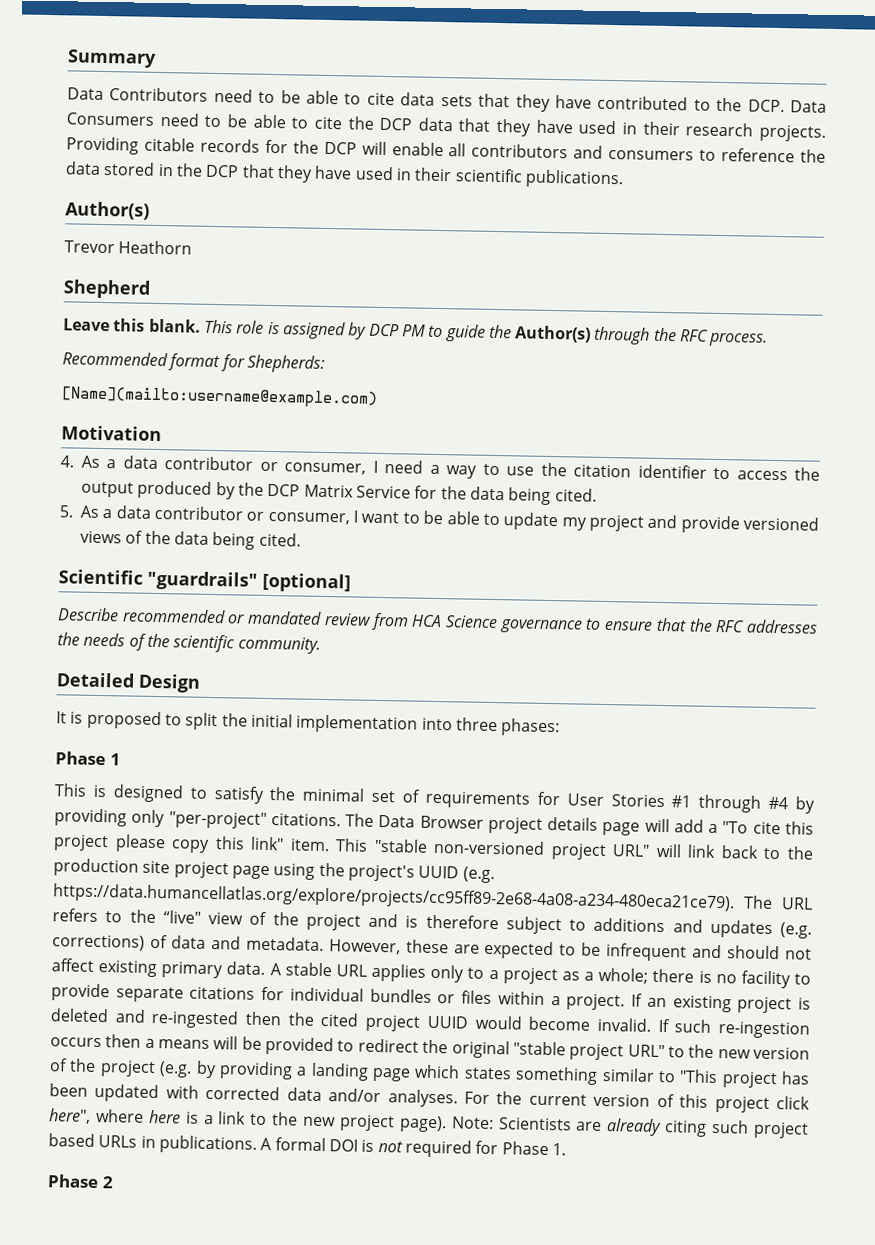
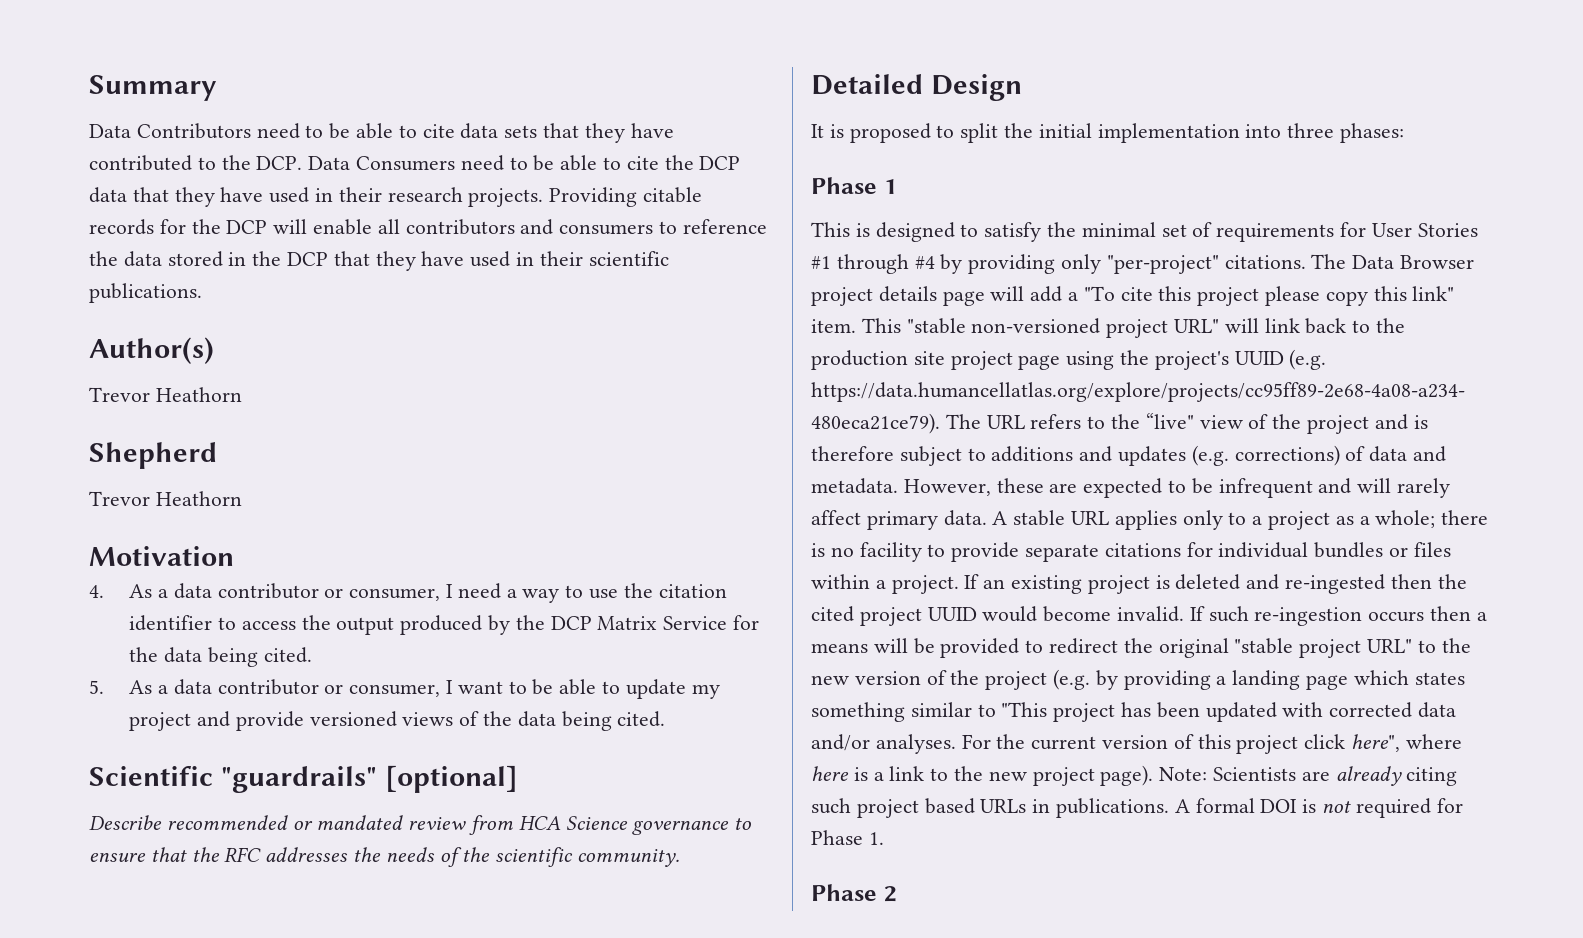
[63,318,769,347] [62,351,325,373] [61,386,378,408] Leave this blank. This role is assigned by DCP PM to guide the Author(s) through the RFC process. // Recommended format for Shepherds: // [Name](mailto:username@example.com) -> [89,491,242,506] Trevor Heathorn
[727,945,813,960] [51,958,158,978] should not affect existing -> [1357,478,1451,498] [811,510,861,525] will rarely affect

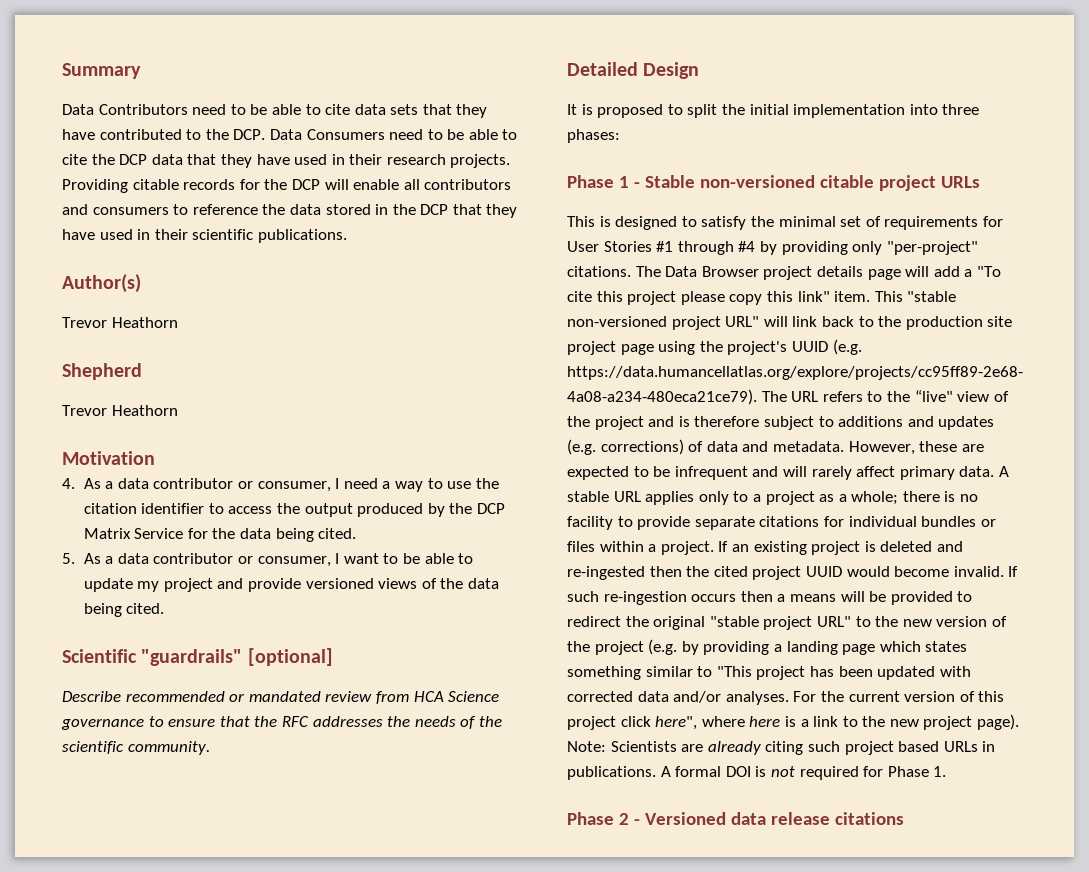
(897, 186) none -> [633,175,980,191] - Stable non-versioned citable project URLs
(897, 894) none -> [633,812,904,825] - Versioned data release citations

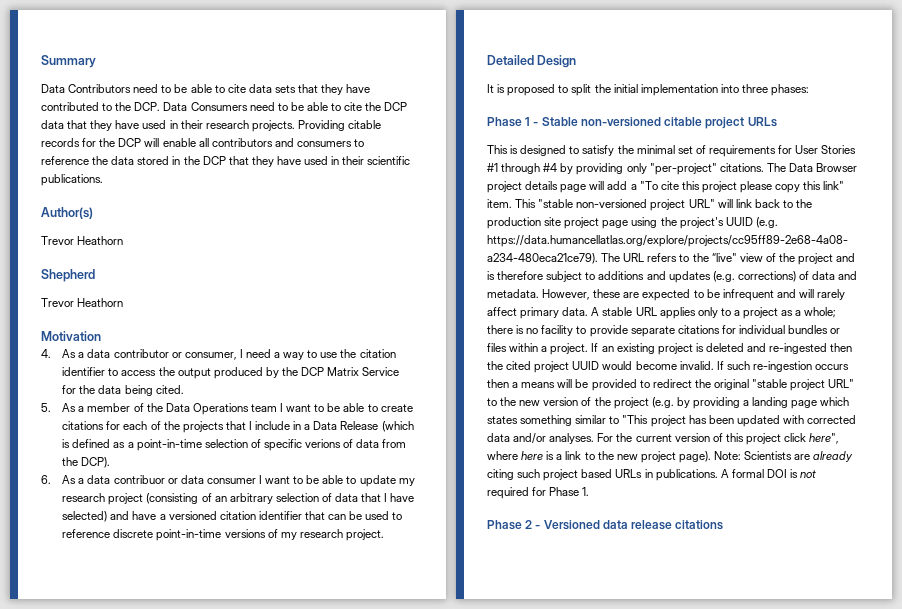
[117,553,331,567] data contributor or consumer, -> [87,403,413,415] [62,421,414,433] [62,439,407,451] [62,457,111,468] [41,475,256,484] member of the Data Operations team I want to be able to create citations for each of the projects that I include in a Data Release (which is defined as a point-in-time selection of specific verions of data from the DCP). // 6. As a data contribuor or data consumer
[163,578,499,592] [83,603,165,617] [62,648,333,666] [62,691,500,704] [61,716,502,730] [62,741,210,755] project and provide versioned views of the data being cited. // Scientific "guardrails" [optional] // Describe recommended or mandated review from HCA Science governance to ensure that the RFC addresses the needs of the scientific community. -> [62,493,415,505] [62,511,403,522] [62,529,384,541] research project (consisting of an arbitrary selection of data that I have selected) and have a versioned citation identifier that can be used to reference discrete point-in-time versions of my research project.

